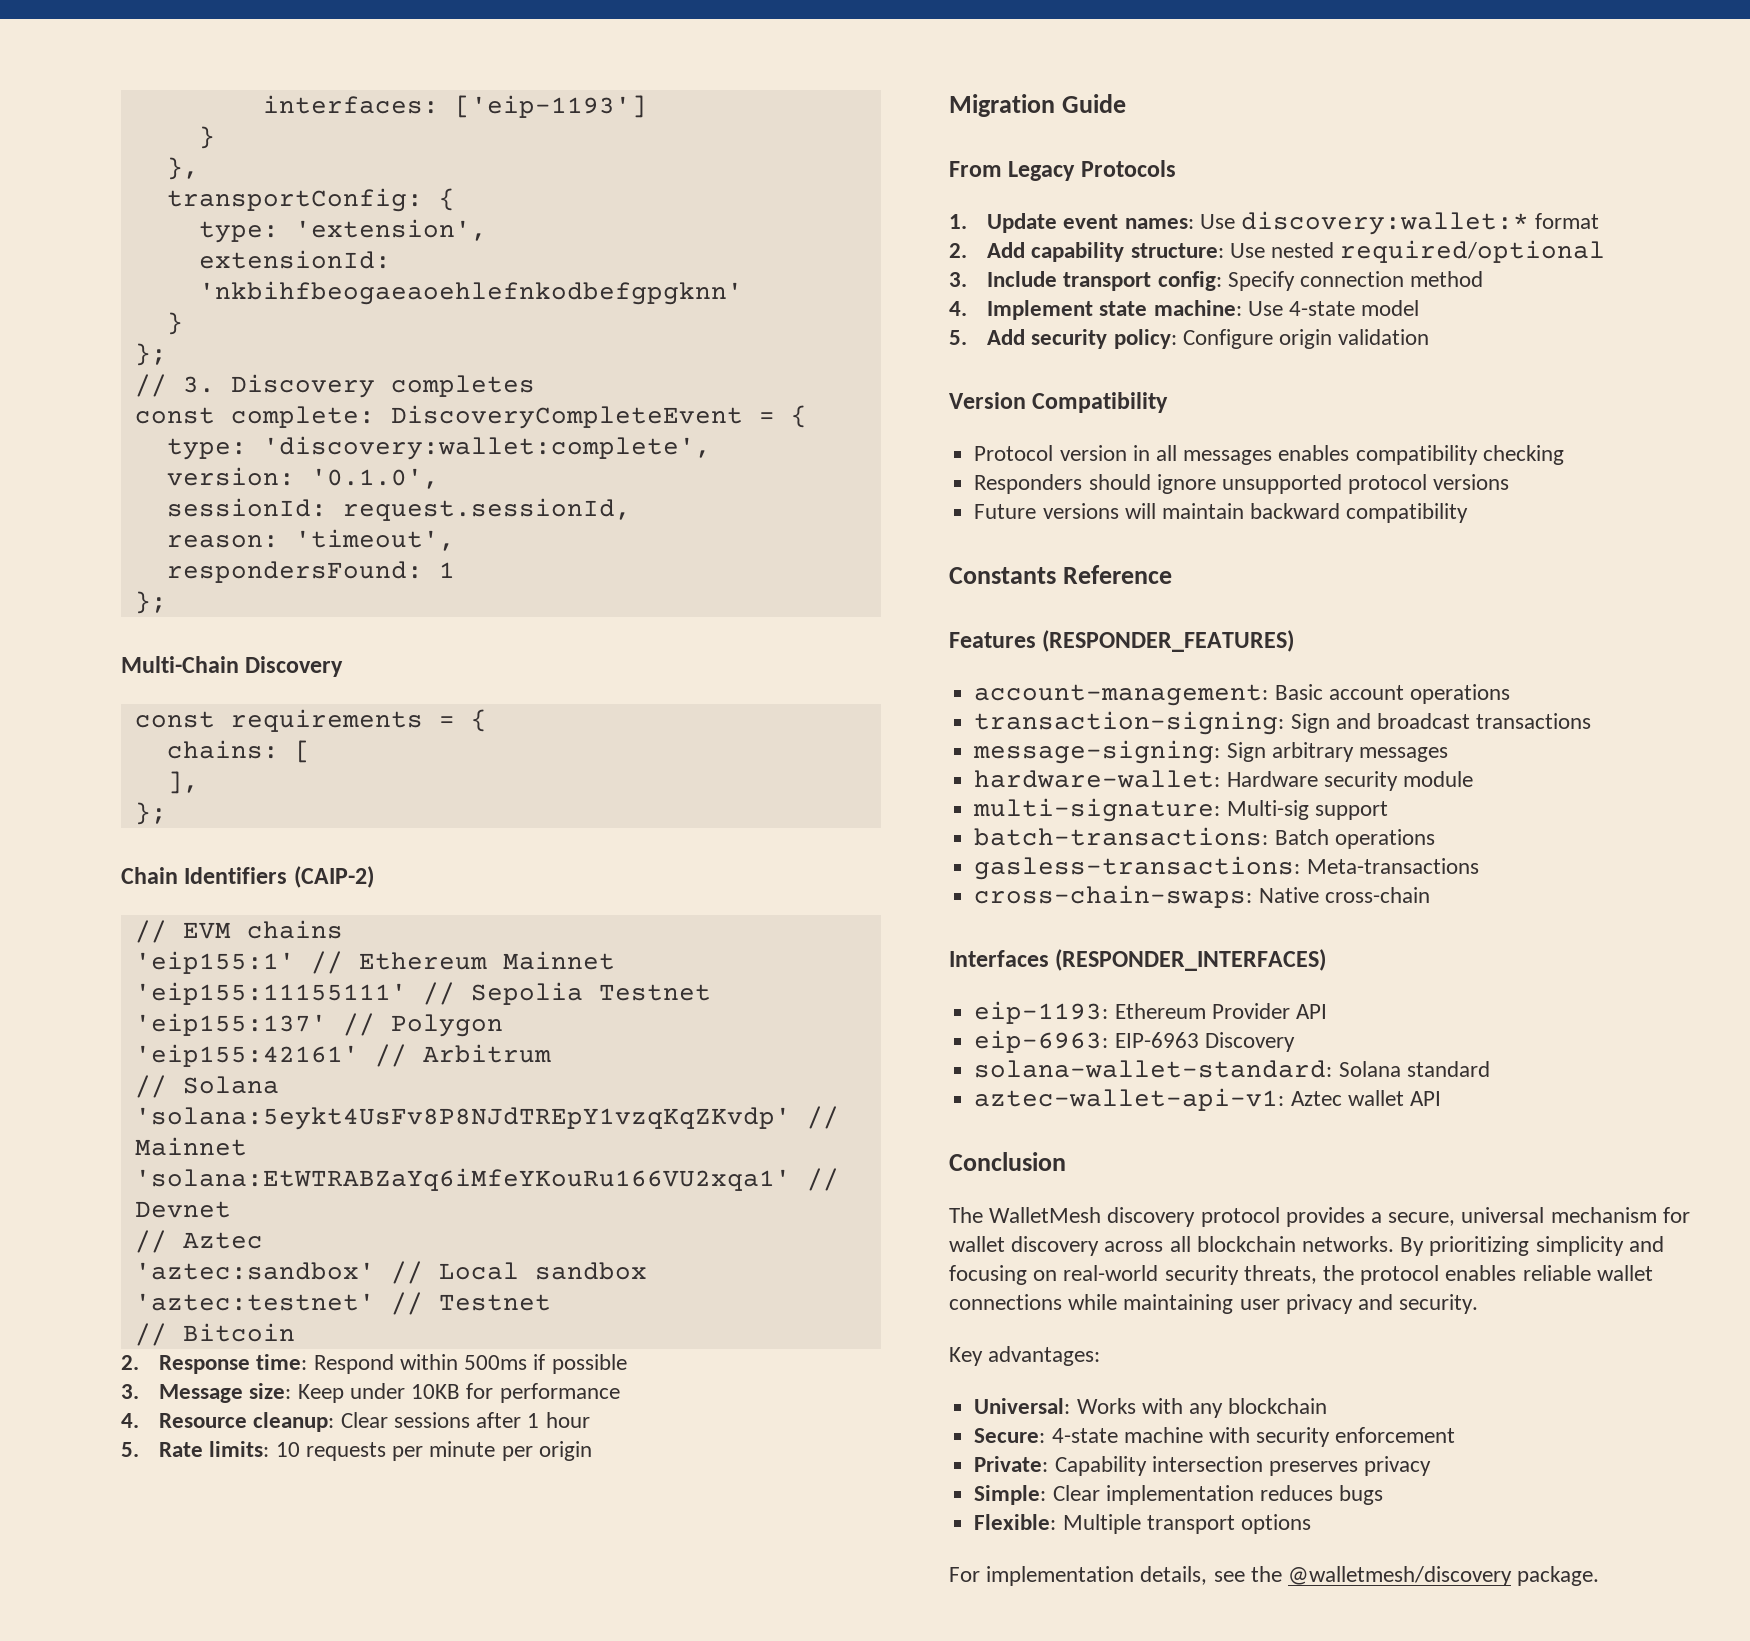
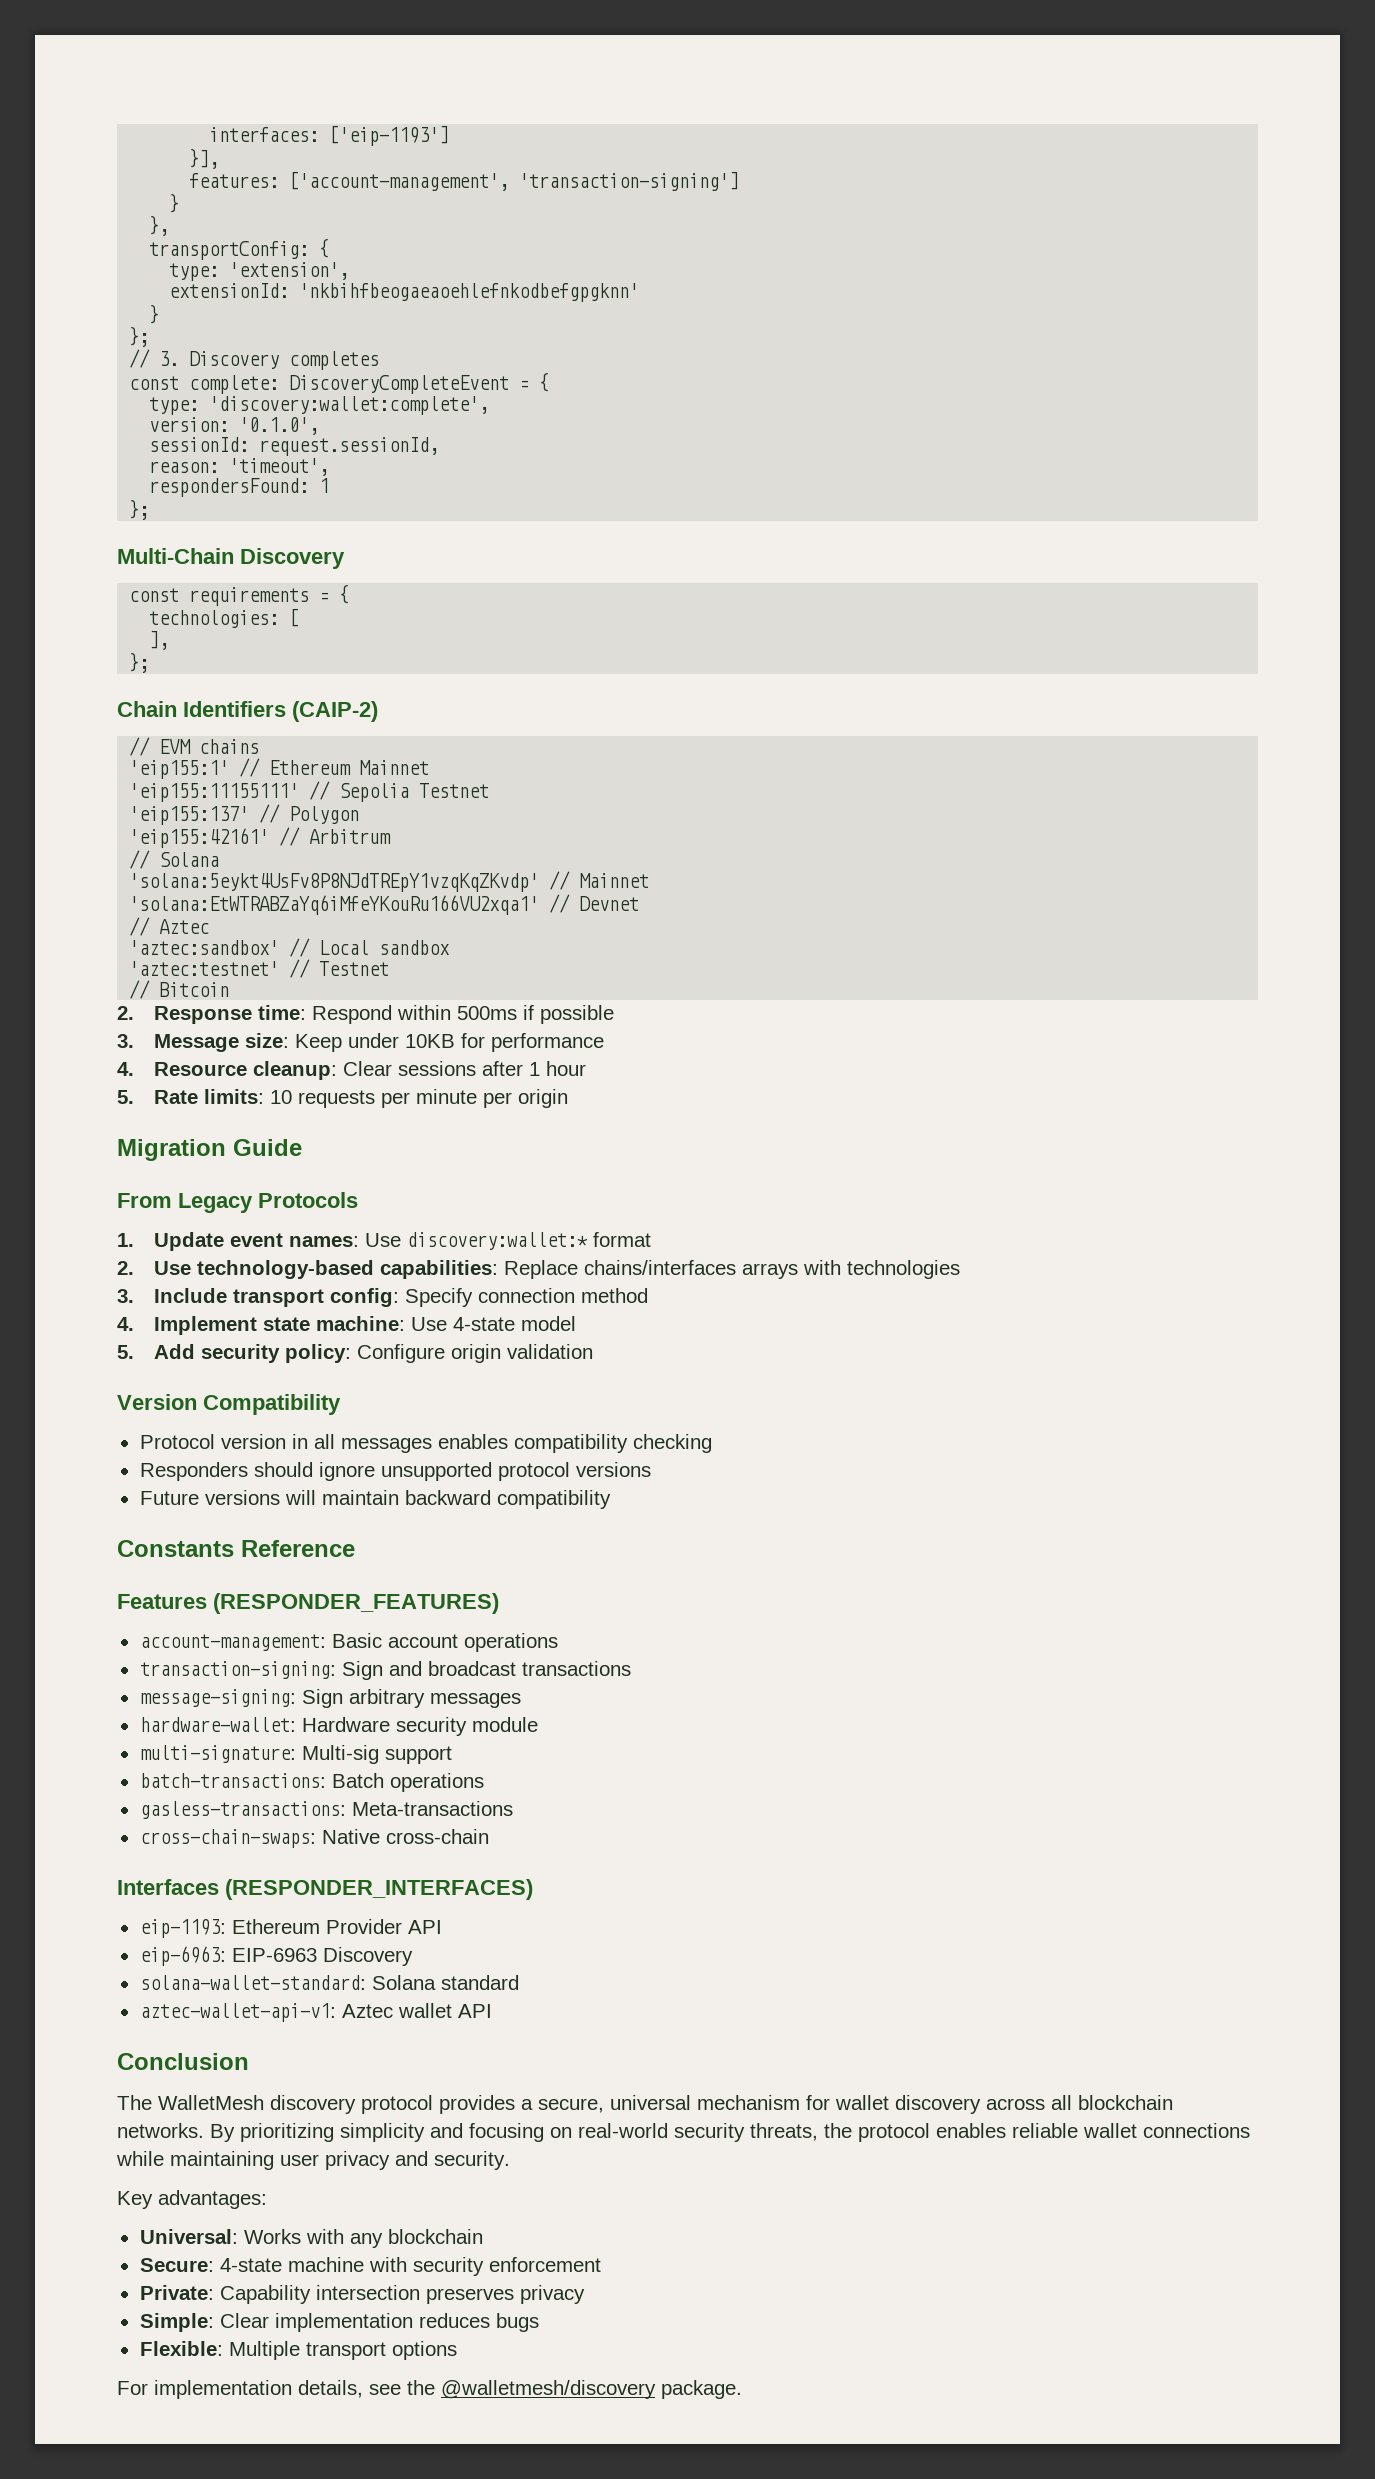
(647, 106) none -> [189,148,220,169] [189,171,740,191] // }], // features: ['account-management', 'transaction-signing']
[166,740,279,759] chains: -> [149,610,280,628] technologies:
[987,240,1606,263] Add capability structure: Use nested required/optional -> [154,1260,961,1279] Use technology-based capabilities: Replace chains/interfaces arrays with technologies

